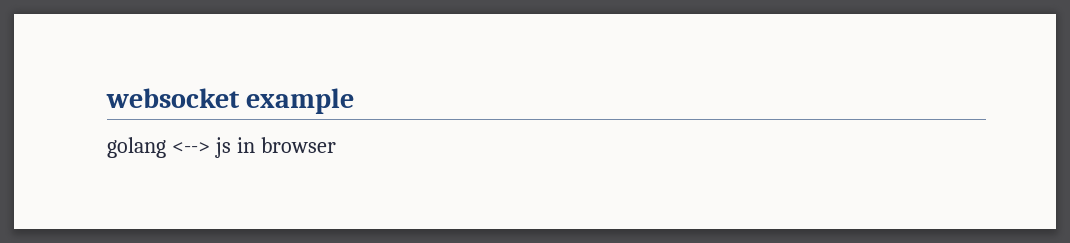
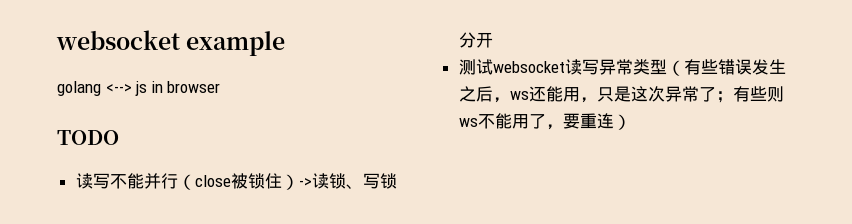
(336, 145) none -> [57,130,119,145] [75,173,397,190] [458,32,493,48] [458,59,786,76] [458,86,784,103] [458,113,631,130] // TODO // 读写不能并行（close被锁住）->读锁、写锁分开 // 测试websocket读写异常类型（有些错误发生之后，ws还能用，只是这次异常了；有些则ws不能用了，要重连）

